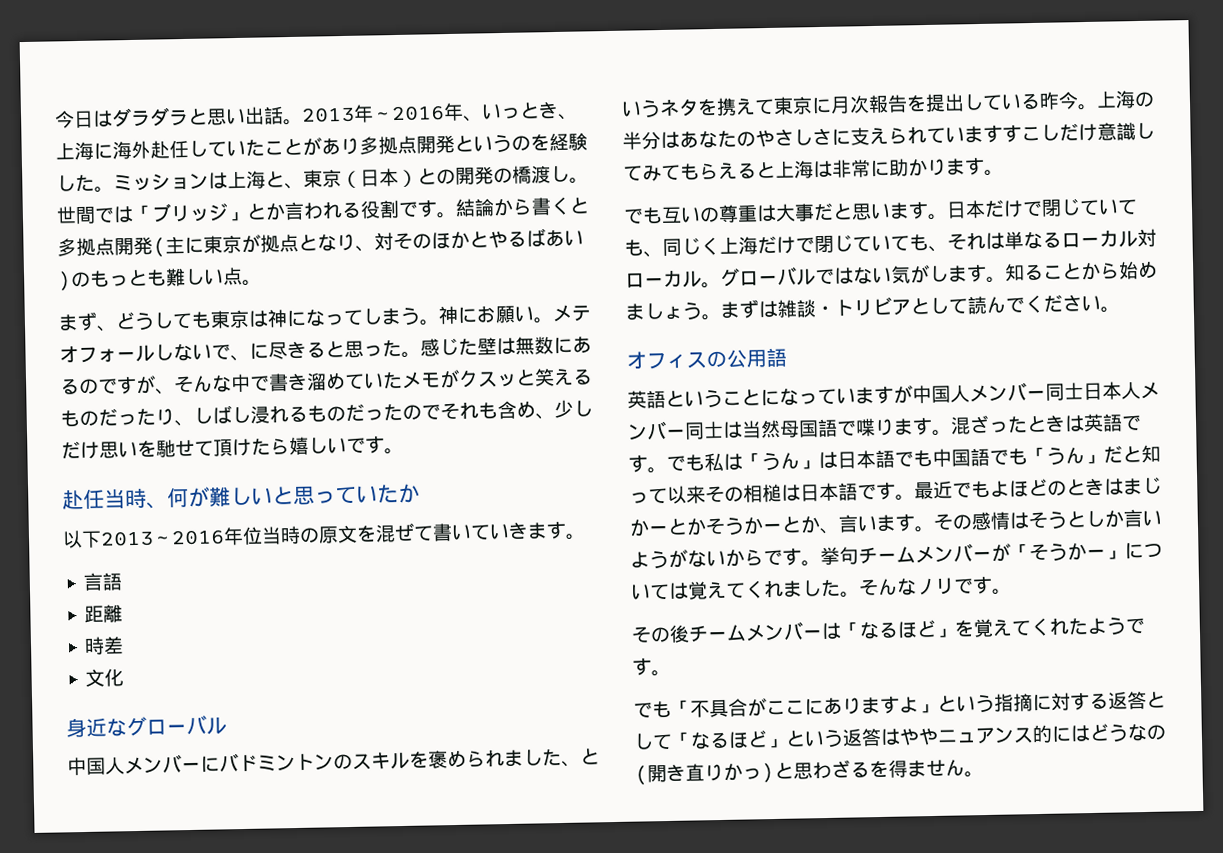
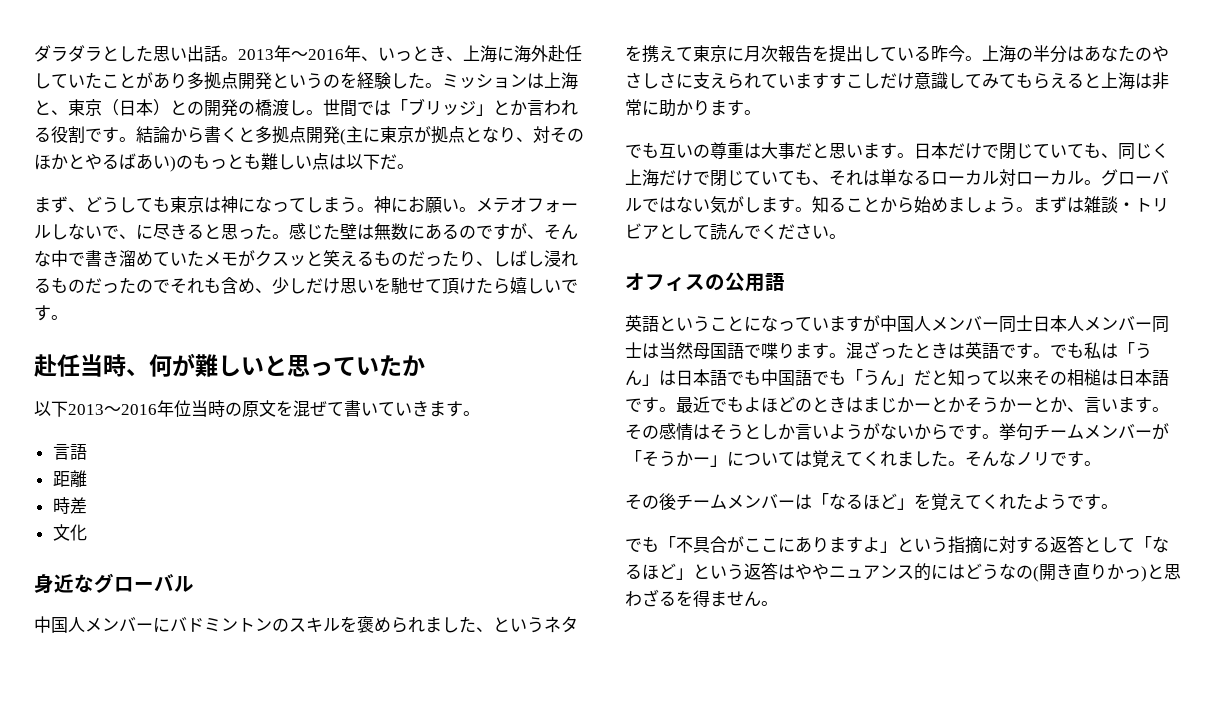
[54,110,113,129] 今日は -> (34, 53) none
(208, 116) none -> [119,45,153,62] した
(243, 276) none -> [329,154,397,170] は以下だ

